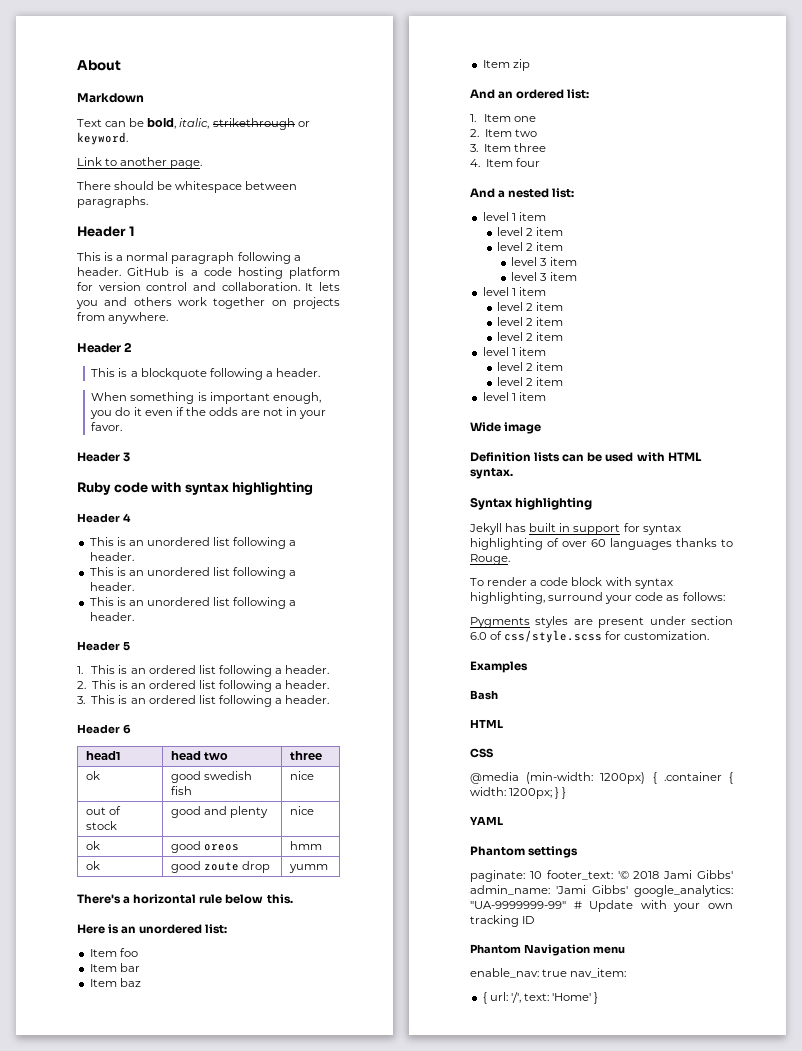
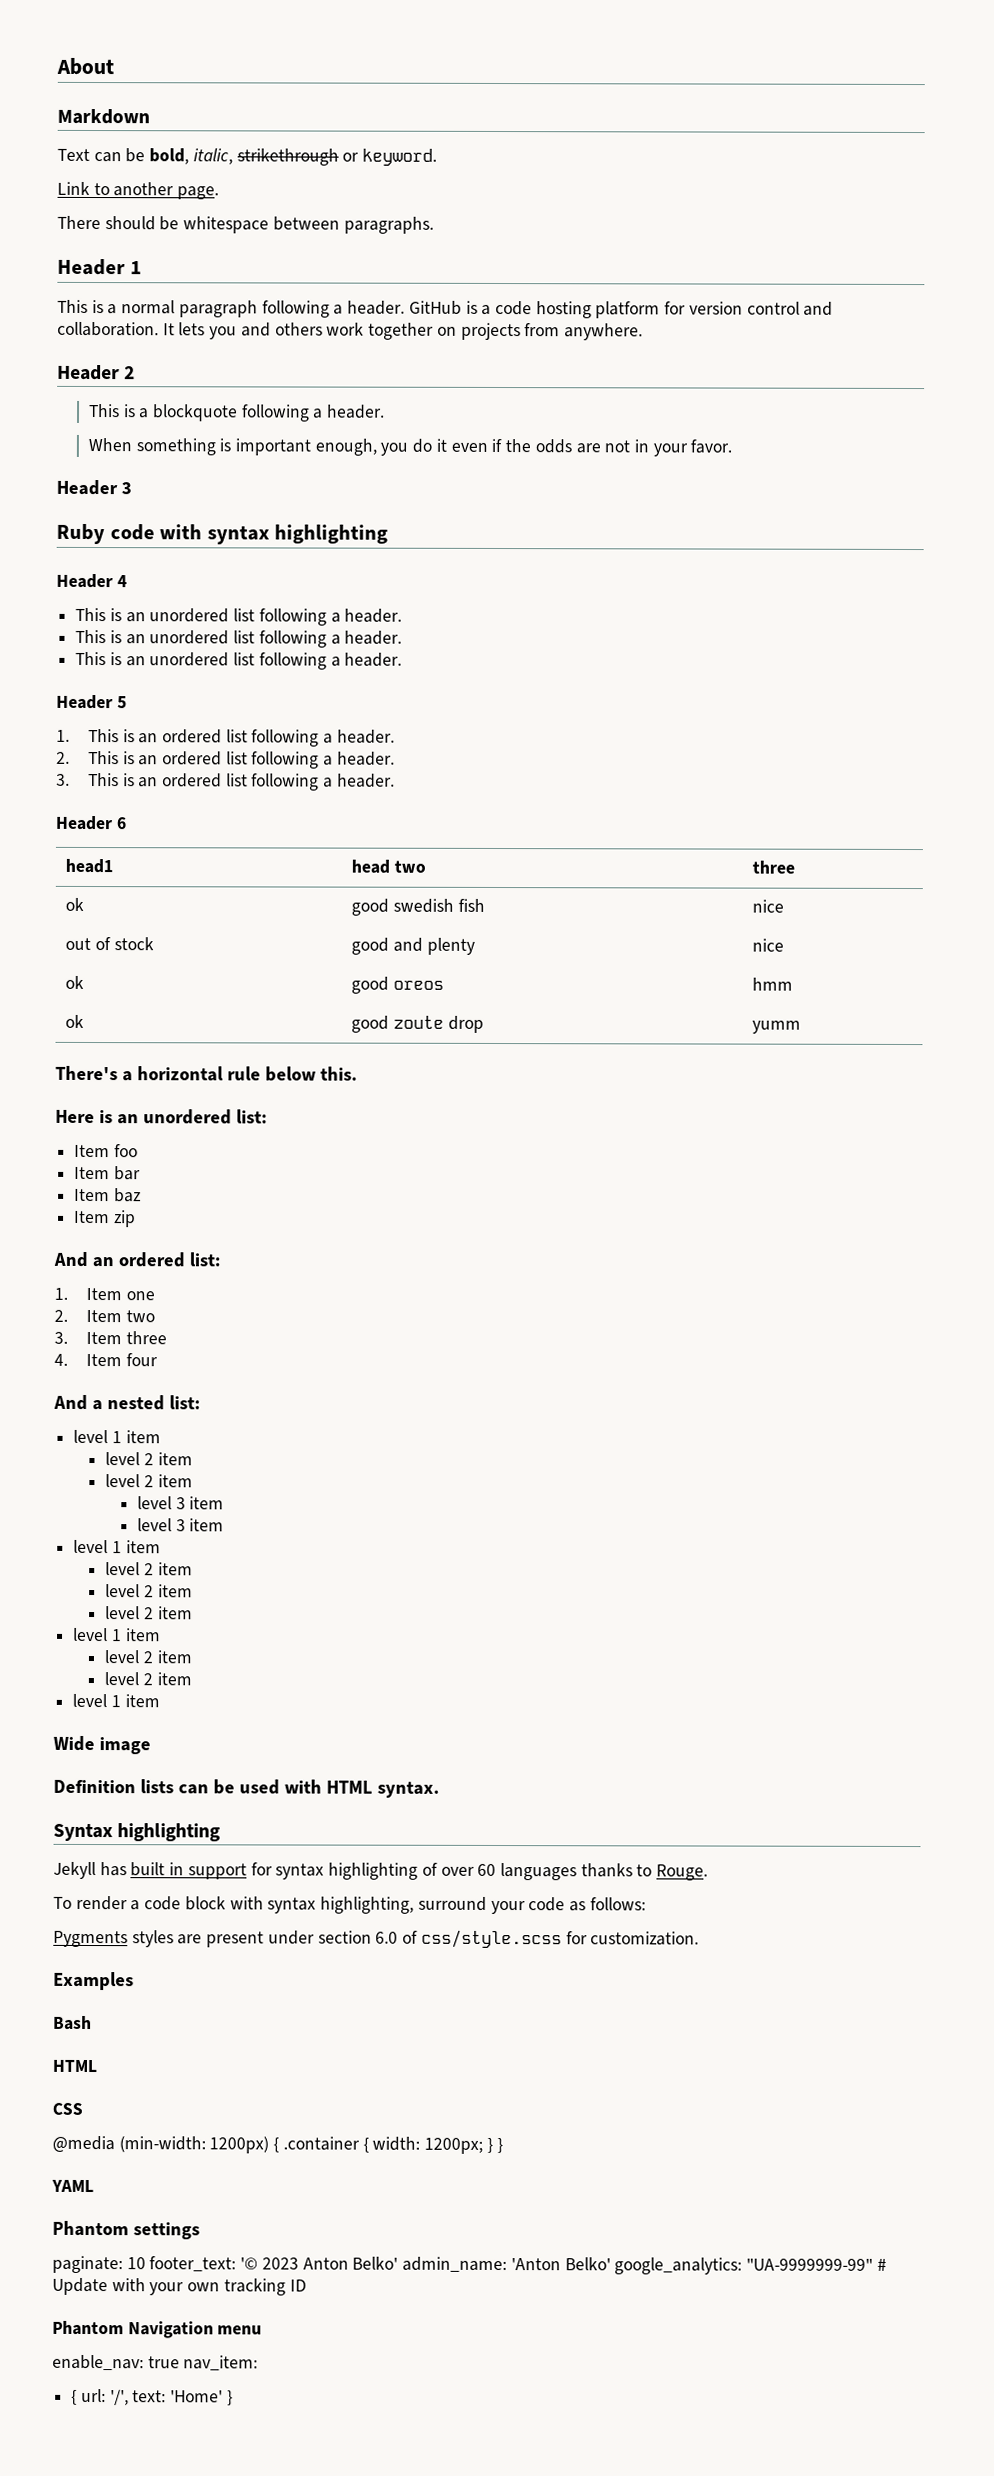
[633,870,733,879] [470,885,628,895] 2018 Jami Gibbs' admin_name: 'Jami Gibbs' -> [261,2256,611,2273] 2023 Anton Belko' admin_name: 'Anton Belko'

